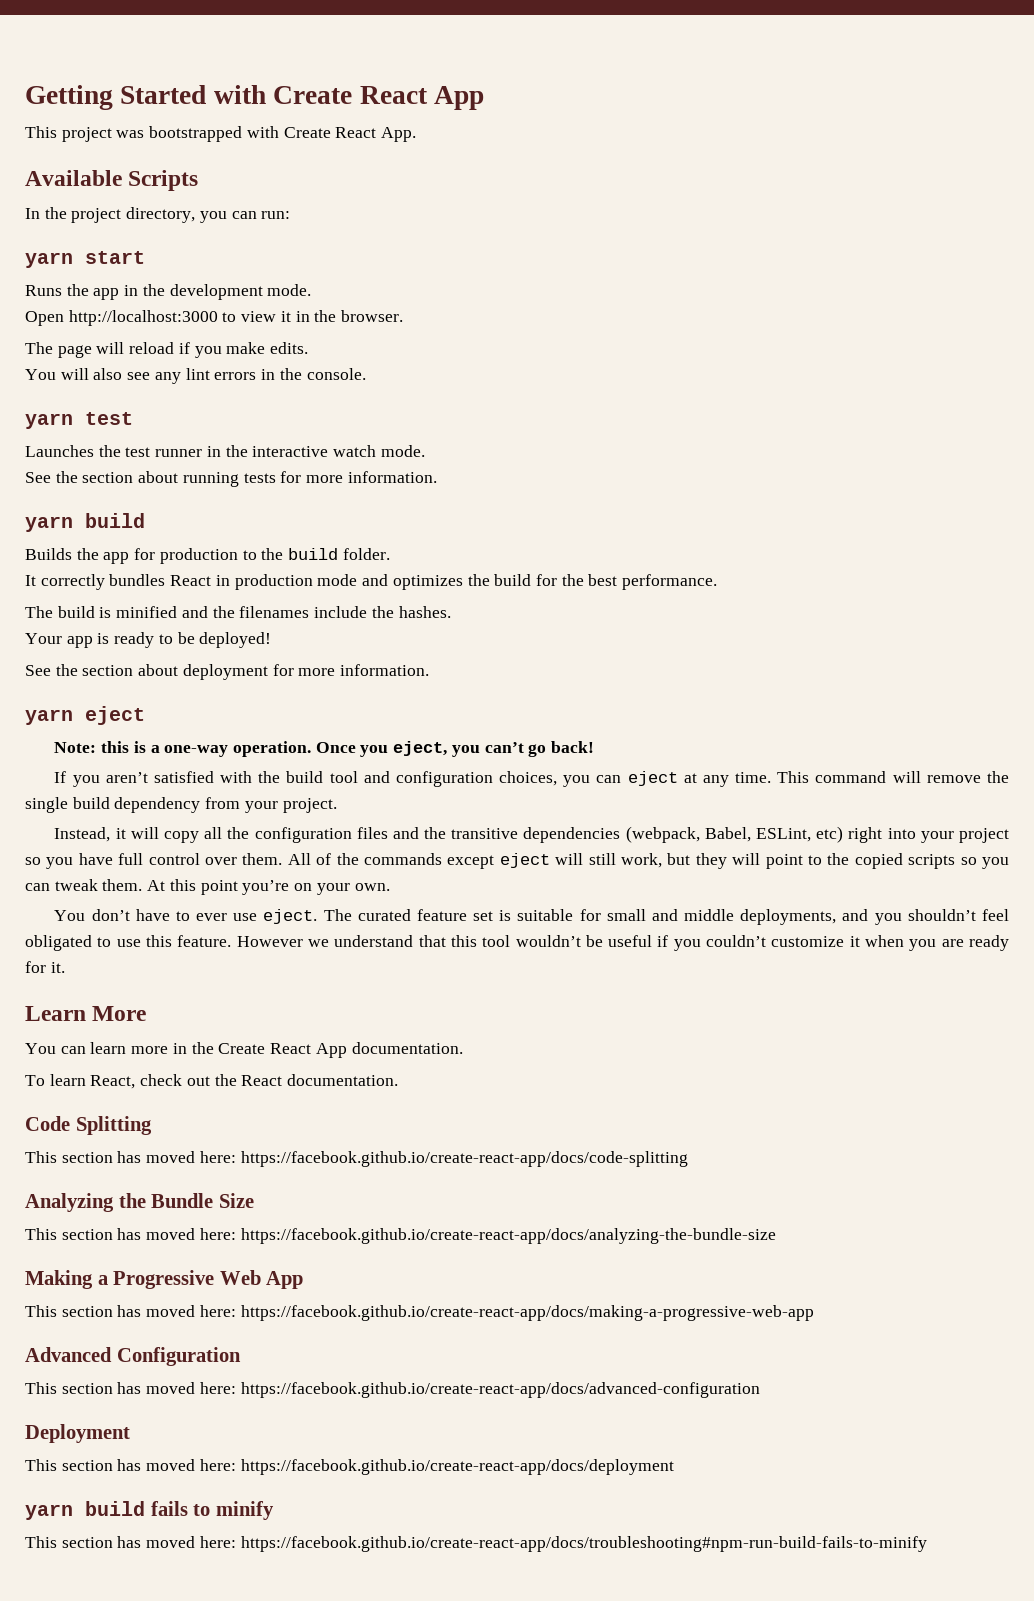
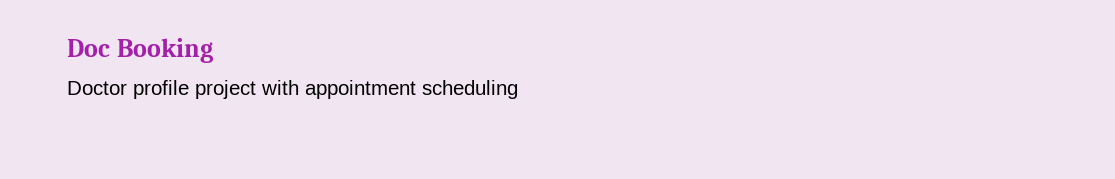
[25,85,485,110] [25,126,417,142] [25,170,199,191] [25,207,291,223] [25,251,145,268] [25,284,312,300] [25,310,404,326] [25,342,309,358] [25,368,366,384] [25,412,133,429] [25,445,425,457] [25,471,437,487] [25,513,145,532] [25,548,390,564] [25,574,718,590] [25,606,451,618] [25,632,272,648] [25,664,430,680] [25,706,145,725] [54,741,595,757] [54,771,1009,787] [25,797,337,813] [54,826,1010,843] [25,853,1009,869] [25,879,390,895] [54,909,1009,925] [25,935,1010,951] [25,961,65,973] [25,1006,147,1021] [25,1042,463,1058] [25,1074,399,1089] [25,1116,152,1135] [25,1151,688,1167] [25,1193,254,1212] [25,1228,776,1244] [25,1270,304,1289] [25,1305,814,1321] [25,1347,241,1366] [25,1382,760,1398] [25,1424,130,1443] [25,1459,674,1475] [25,1501,274,1520] [25,1536,927,1552] Getting Started with Create React App // This project was bootstrapped with Create React App. // Available Scripts // In the project directory, you can run: // yarn start // Runs the app in the development mode. // Open http://localhost:3000 to view it in the browser. // The page will reload if you make edits. // You will also see any lint errors in the console. // yarn test // Launches the test runner in the interactive watch mode. // See the section about running tests for more information. // yarn build // Builds the app for production to the build folder. // It correctly bundles React in production mode and optimizes the build for the best performance. // The build is minified and the filenames include the hashes. // Your app is ready to be deployed! // See the section about deployment for more information. // yarn eject // Note: this is a one-way operation. Once you eject, you can’t go back! // If you aren’t satisfied with the build tool and configuration choices, you can eject at any time. This command will remove the single build dependency from your project. // Instead, it will copy all the configuration files and the transitive dependencies (webpack, Babel, ESLint, etc) right into your project so you have full control over them. All of the commands except eject will still work, but they will point to the copied scripts so you can tweak them. At this point you’re on your own. // You don’t have to ever use eject. The curated feature set is suitable for small and middle deployments, and you shouldn’t feel obligated to use this feature. However we understand that this tool wouldn’t be useful if you couldn’t customize it when you are ready for it. // Learn More // You can learn more in the Create React App documentation. // To learn React, check out the React documentation. // Code Splitting // This section has moved here: https://facebook.github.io/create-react-app/docs/code-splitting // Analyzing the Bundle Size // This section has moved here: https://facebook.github.io/create-react-app/docs/analyzing-the-bundle-size // Making a Progressive Web App // This section has moved here: https://facebook.github.io/create-react-app/docs/making-a-progressive-web-app // Advanced Configuration // This section has moved here: https://facebook.github.io/create-react-app/docs/advanced-configuration // Deployment // This section has moved here: https://facebook.github.io/create-react-app/docs/deployment // yarn build fails to minify // This section has moved here: https://facebook.github.io/create-react-app/docs/troubleshooting#npm-run-build-fails-to-minify -> [67,38,214,63] [67,80,518,99] Doc Booking // Doctor profile project with appointment scheduling

